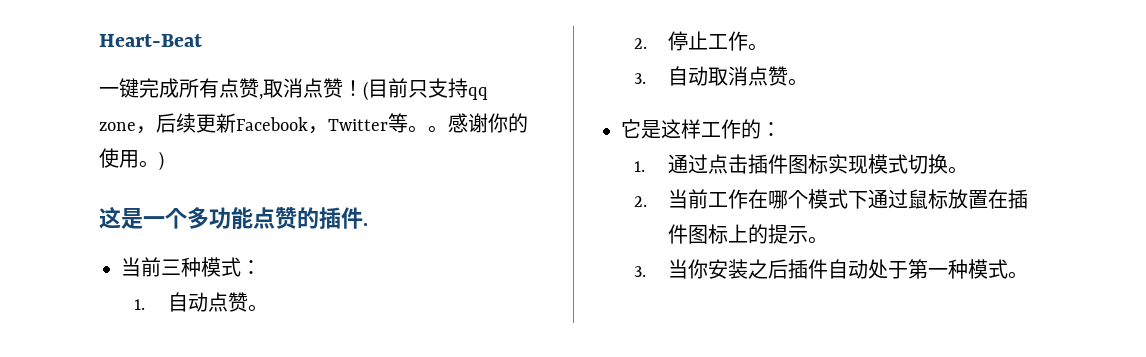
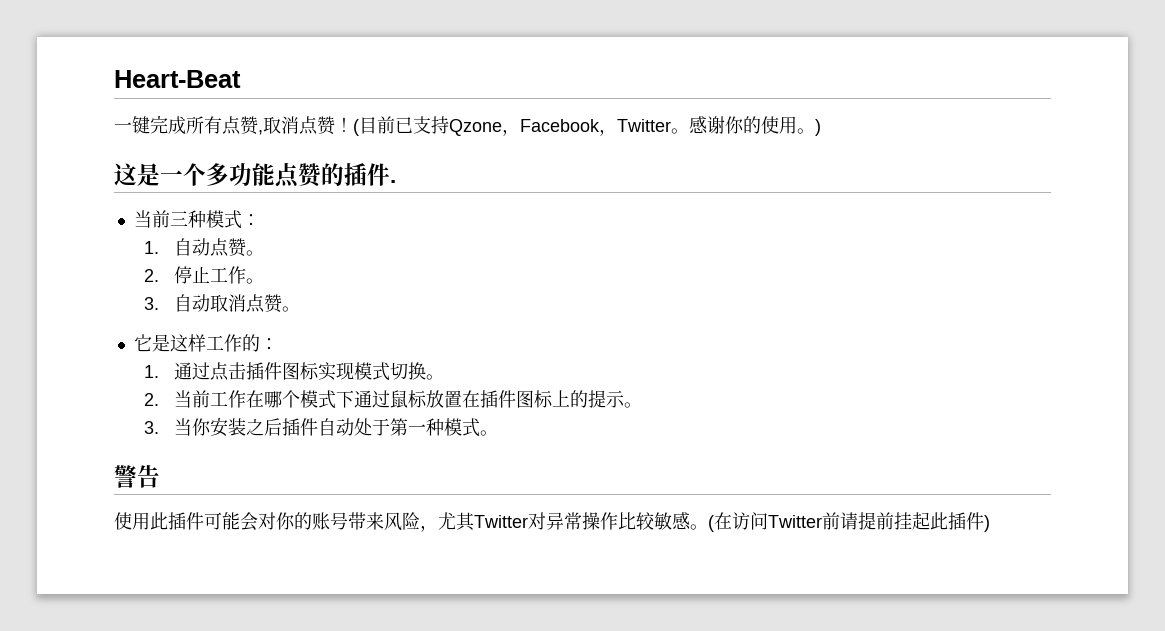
[408,78,488,100] [99,113,236,134] 只支持qq zone，后续更新 -> [395,116,520,136] 已支持Qzone，
[388,113,428,133] 等。 -> (671, 125) none
(1029, 275) none -> [114,465,160,488] [114,512,990,532] // 警告 // 使用此插件可能会对你的账号带来风险，尤其Twitter对异常操作比较敏感。(在访问Twitter前请提前挂起此插件)

